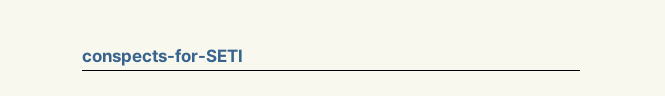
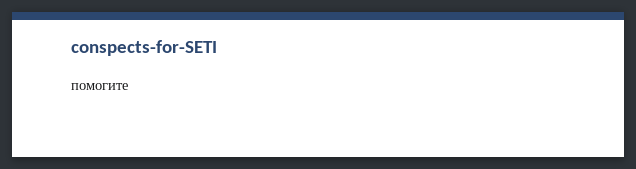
(243, 57) none -> [71,83,128,90] // помогите

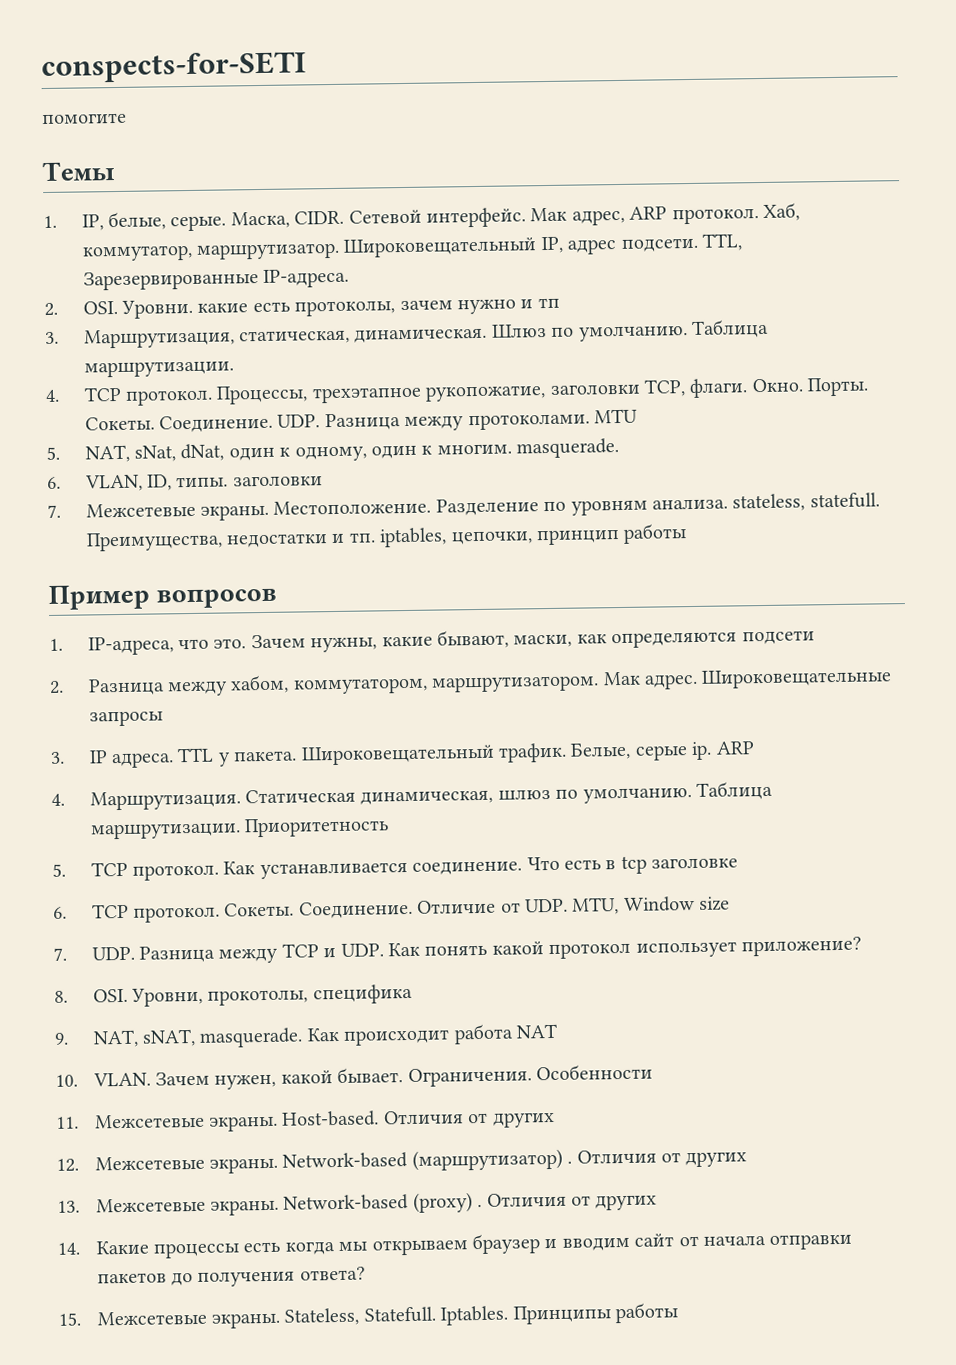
(128, 86) none -> [42,161,115,182] [43,202,800,232] [81,233,742,262] [82,268,349,291] [44,297,560,319] [45,318,769,349] [83,360,234,378] [45,377,870,406] [84,408,638,433] [46,437,620,463] [47,474,323,492] [47,492,880,521] [85,523,688,552] [48,584,278,610] [49,629,815,656] [49,668,893,697] [88,710,163,727] [50,741,755,769] [51,780,773,811] [89,817,389,840] [52,855,739,881] [53,896,731,923] [53,936,862,964] [54,983,413,1007] [54,1023,557,1048] [55,1063,653,1090] [56,1110,555,1132] [56,1148,748,1174] [57,1192,658,1216] [57,1233,853,1259] [96,1266,366,1287] [58,1302,678,1329] // Темы // 1. IP, белые, серые. Маска, CIDR. Сетевой интерфейс. Мак адрес, ARP протокол. Хаб, коммутатор, маршрутизатор. Широковещательный IP, адрес подсети. TTL, Зарезервированные IP-адреса. // 2. OSI. Уровни. какие есть протоколы, зачем нужно и тп // 3. Маршрутизация, статическая, динамическая. Шлюз по умолчанию. Таблица маршрутизации. // 4. TCP протокол. Процессы, трехэтапное рукопожатие, заголовки TCP, флаги. Окно. Порты. Сокеты. Соединение. UDP. Разница между протоколами. MTU // 5. NAT, sNat, dNat, один к одному, один к многим. masquerade. // 6. VLAN, ID, типы. заголовки // 7. Межсетевые экраны. Местоположение. Разделение по уровням анализа. stateless, statefull. Преимущества, недостатки и тп. iptables, цепочки, принцип работы // Пример вопросов // 1. IP-адреса, что это. Зачем нужны, какие бывают, маски, как определяются подсети // 2. Разница между хабом, коммутатором, маршрутизатором. Мак адрес. Широковещательные запросы // 3. IP адреса. TTL у пакета. Широковещательный трафик. Белые, серые ip. ARP // 4. Маршрутизация. Статическая динамическая, шлюз по умолчанию. Таблица маршрутизации. Приоритетность // 5. TCP протокол. Как устанавливается соединение. Что есть в tcp заголовке // 6. TCP протокол. Сокеты. Соединение. Отличие от UDP. MTU, Window size // 7. UDP. Разница между TCP и UDP. Как понять какой протокол использует приложение? // 8. OSI. Уровни, прокотолы, специфика // 9. NAT, sNAT, masquerade. Как происходит работа NAT // 10. VLAN. Зачем нужен, какой бывает. Ограничения. Особенности // 11. Межсетевые экраны. Host-based. Отличия от других // 12. Межсетевые экраны. Network-based (маршрутизатор) . Отличия от других // 13. Межсетевые экраны. Network-based (proxy) . Отличия от других // 14. Какие процессы есть когда мы открываем браузер и вводим сайт от начала отправки пакетов до получения ответа? // 15. Межсетевые экраны. Stateless, Statefull. Iptables. Принципы работы

